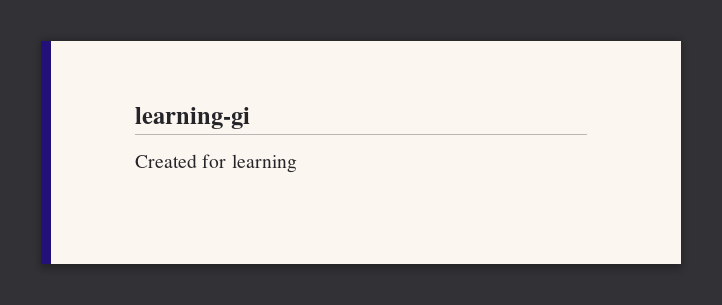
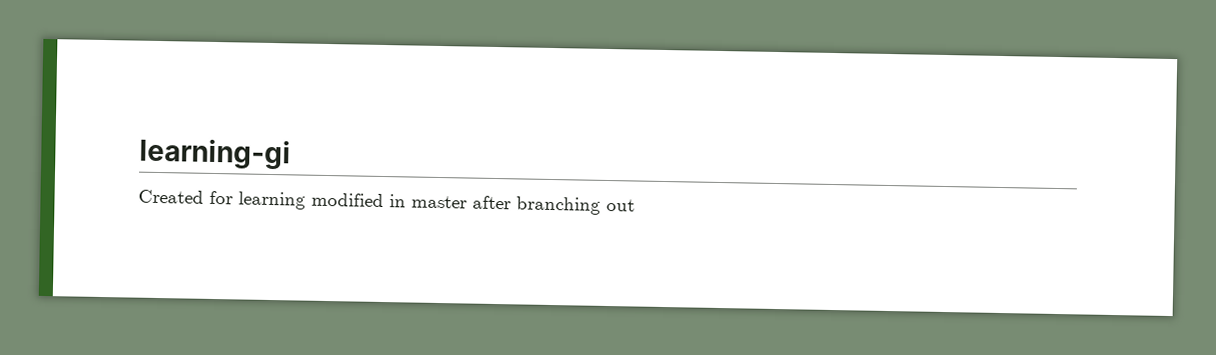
(297, 163) none -> [311,192,635,215] modified in master after branching out

